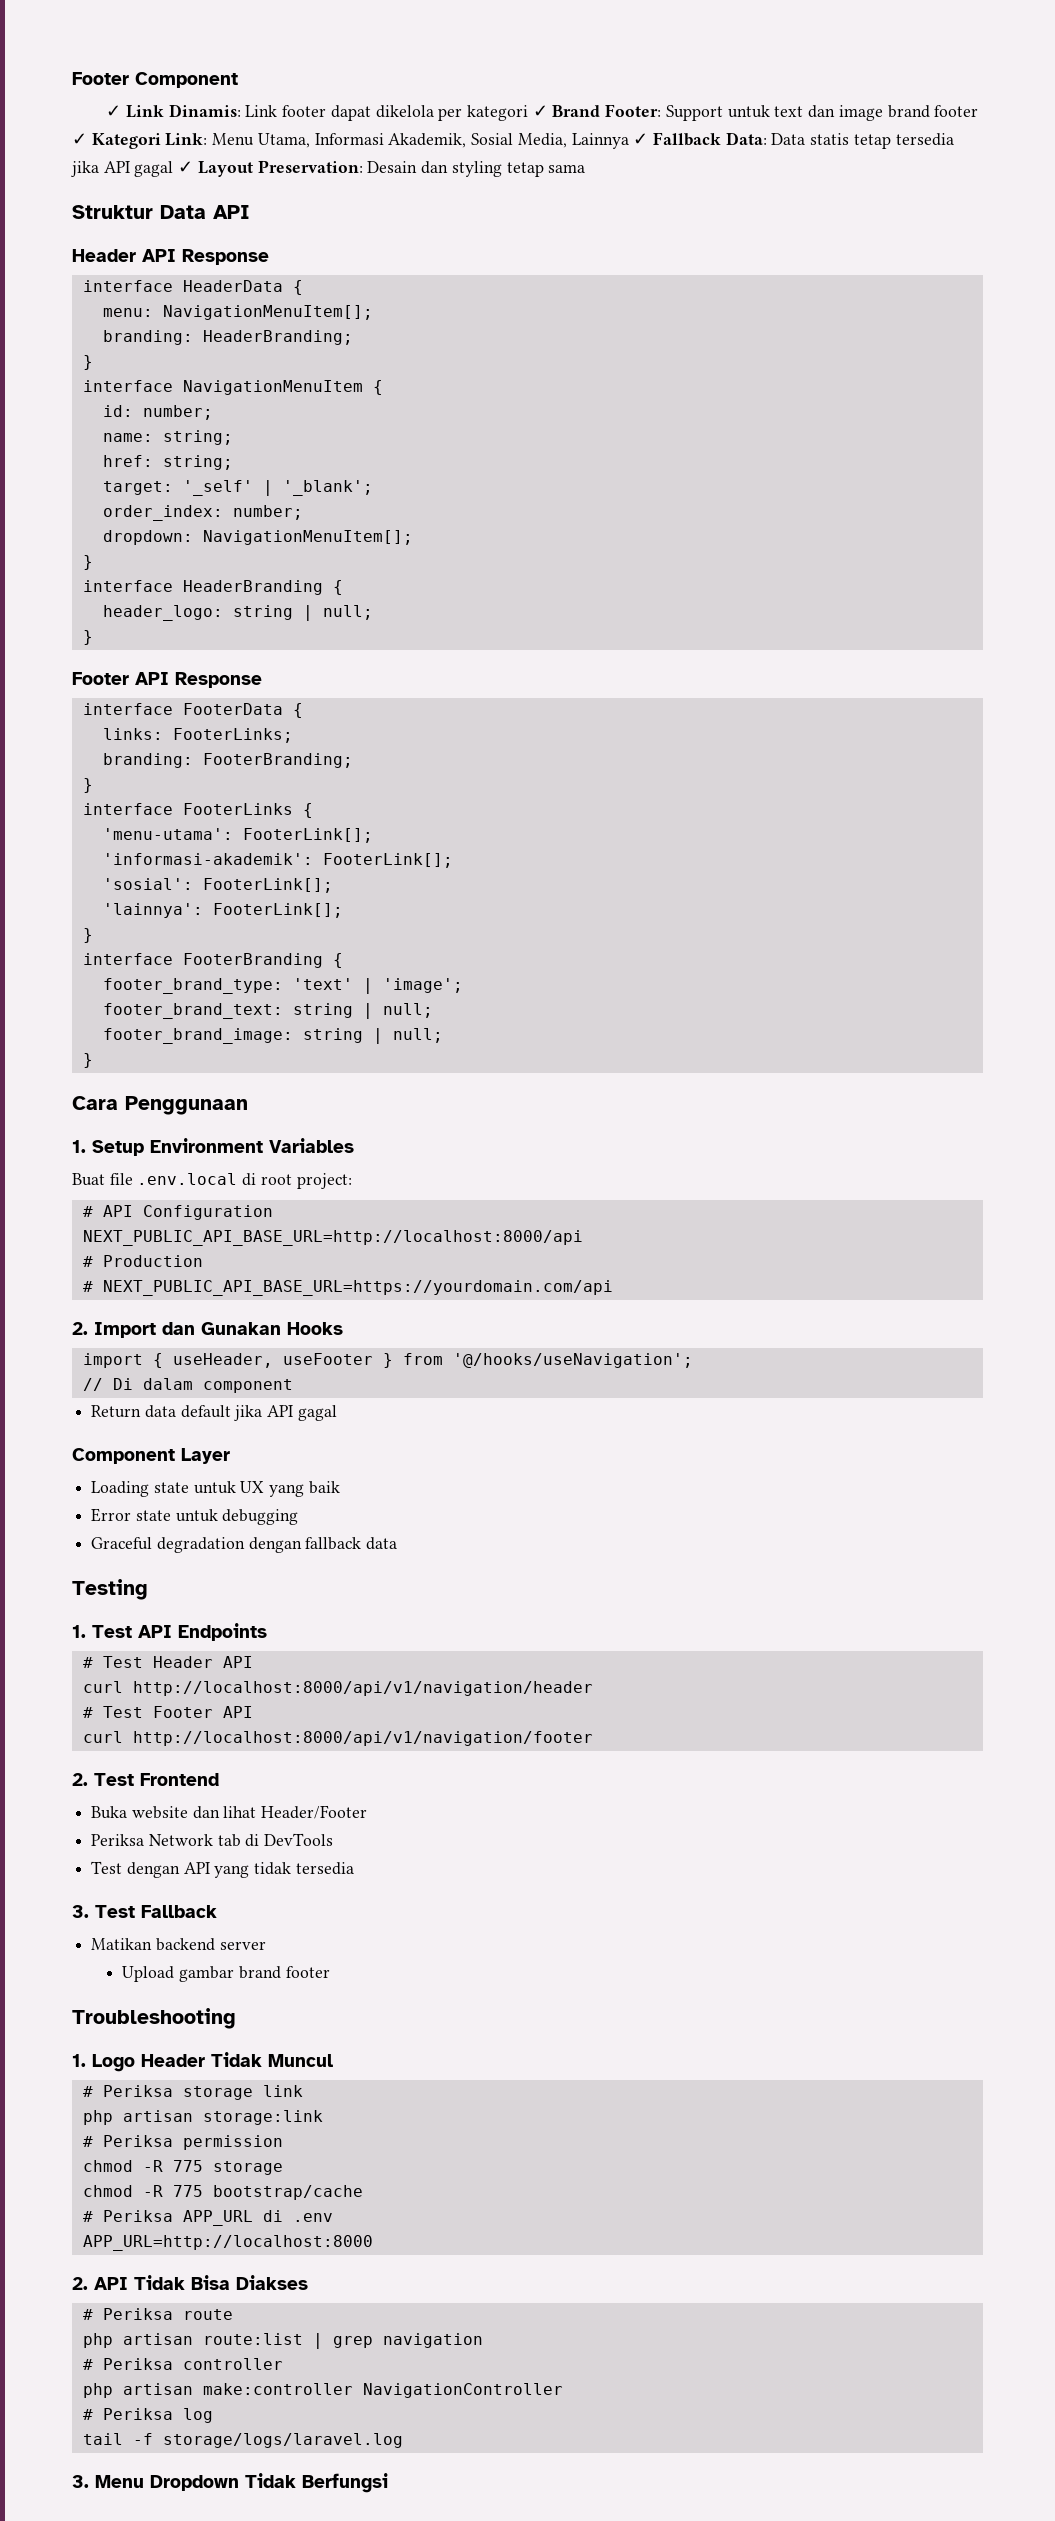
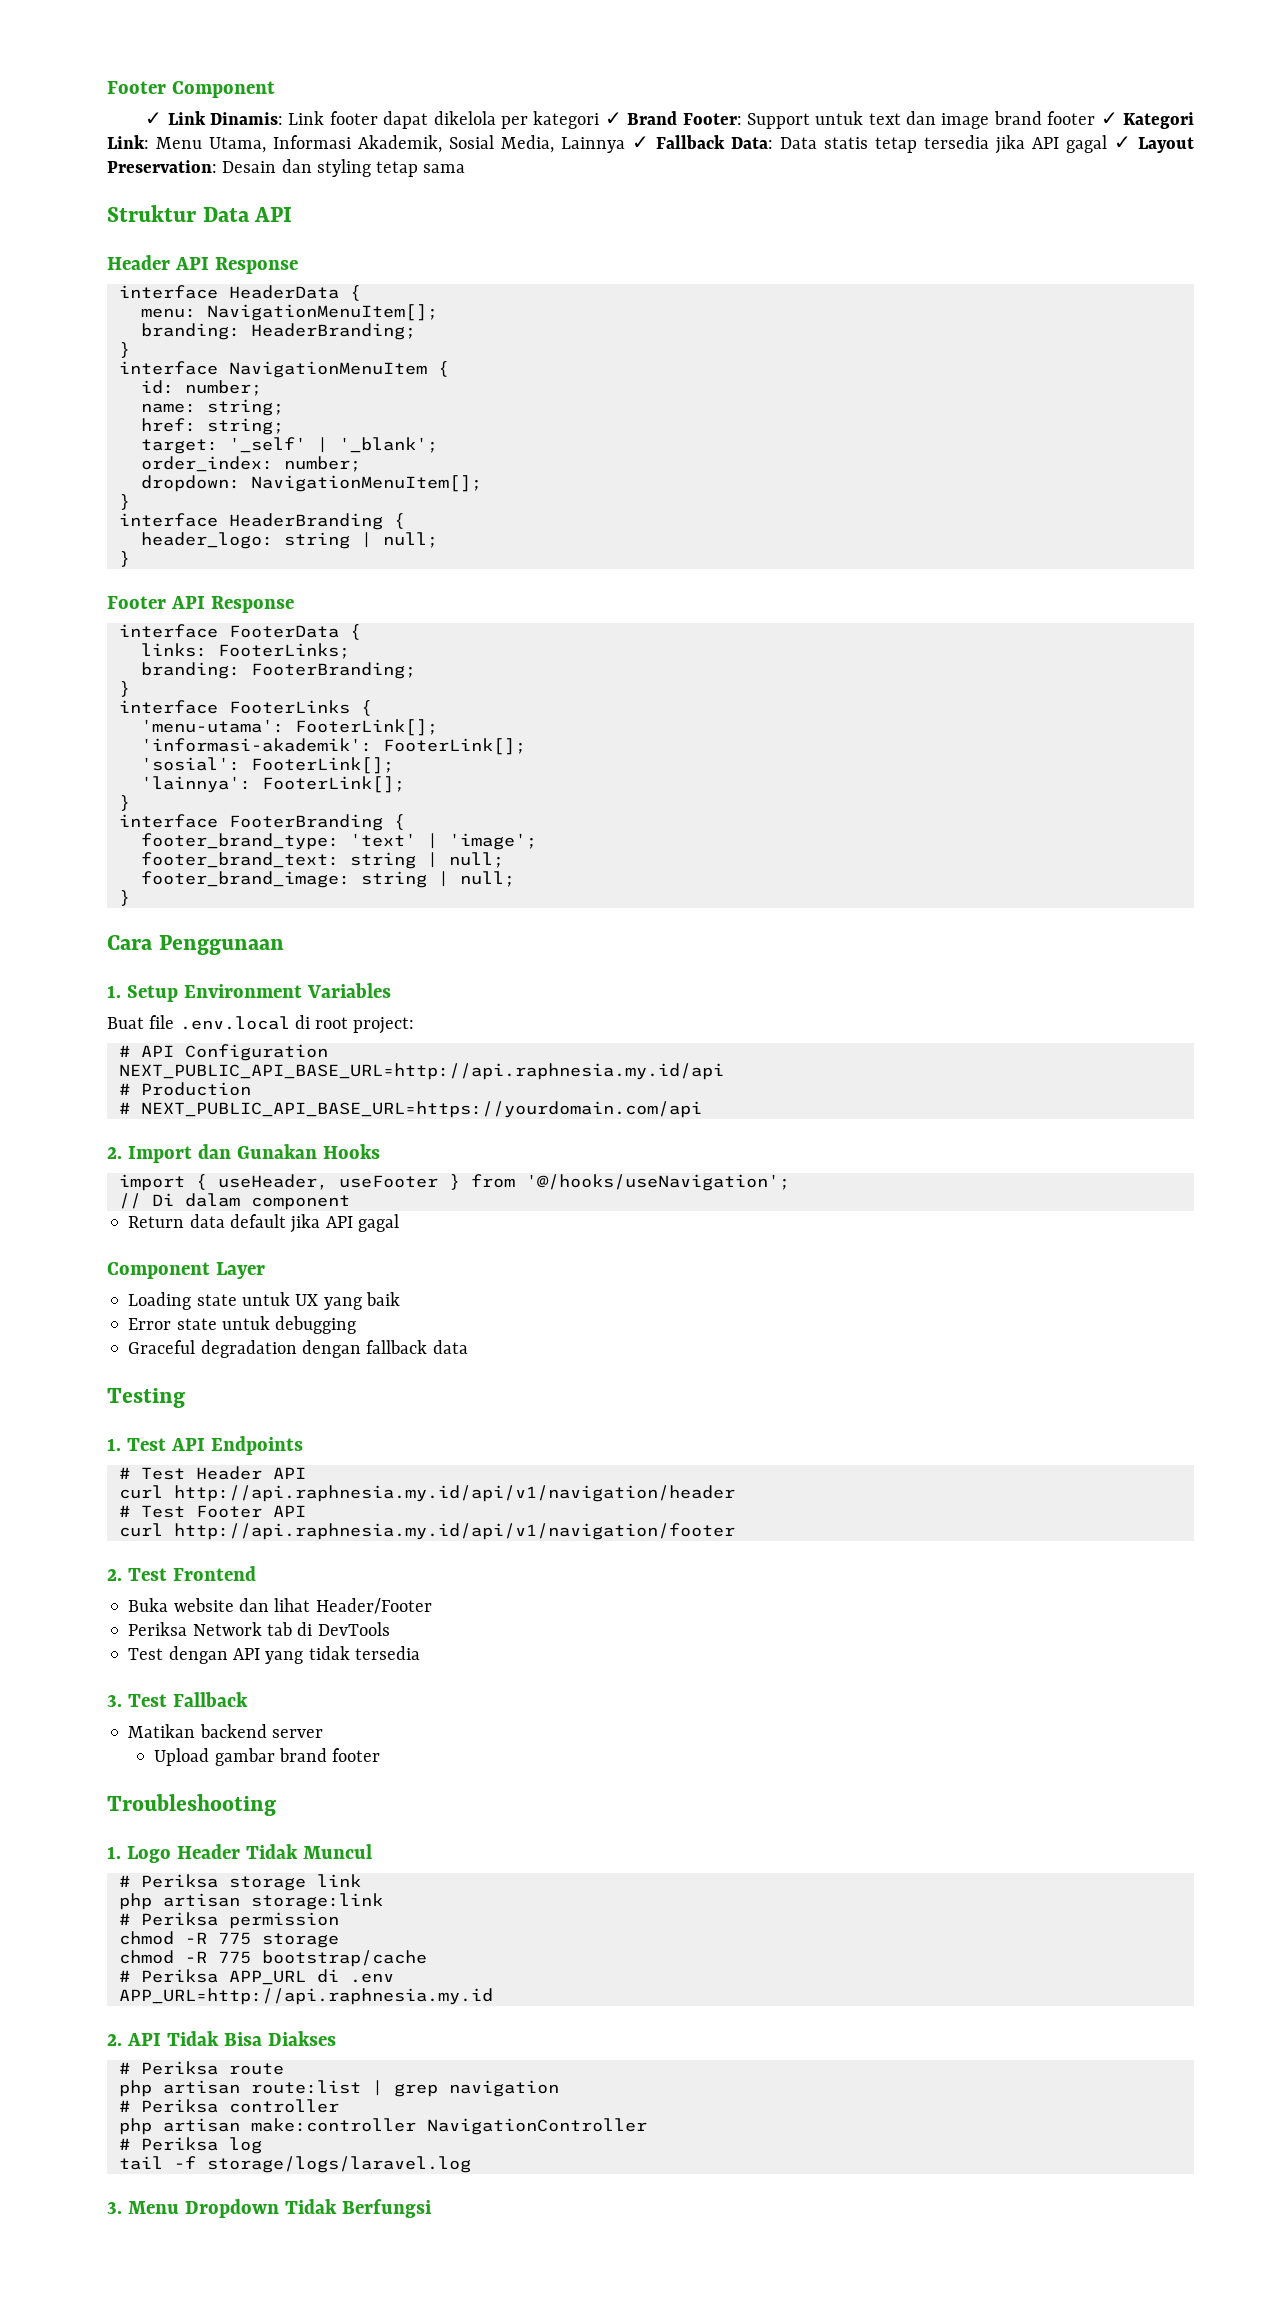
[82,1230,583,1246] NEXT_PUBLIC_API_BASE_URL=http://localhost:8000/api -> [118,1063,724,1080] NEXT_PUBLIC_API_BASE_URL=http://api.raphnesia.my.id/api
[132,1681,593,1696] http://localhost:8000/api/v1/navigation/header -> [173,1485,735,1502] http://api.raphnesia.my.id/api/v1/navigation/header
[132,1731,593,1746] http://localhost:8000/api/v1/navigation/footer -> [173,1523,735,1540] http://api.raphnesia.my.id/api/v1/navigation/footer
[82,2235,373,2251] APP_URL=http://localhost:8000 -> [118,1988,493,2005] APP_URL=http://api.raphnesia.my.id

